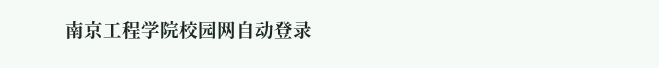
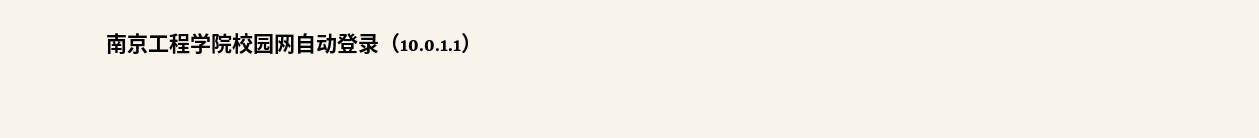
(312, 30) none -> [379,33,482,54] （10.0.1.1）

